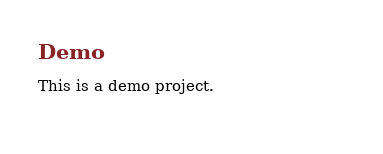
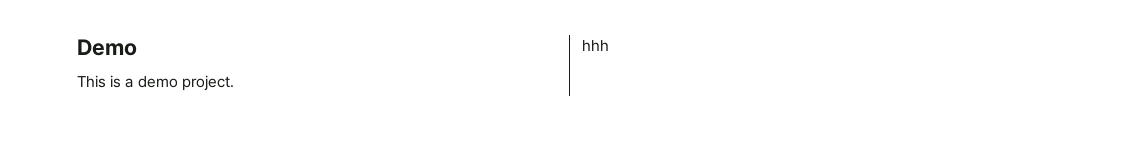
(214, 86) none -> [582,40,609,51] // hhh

